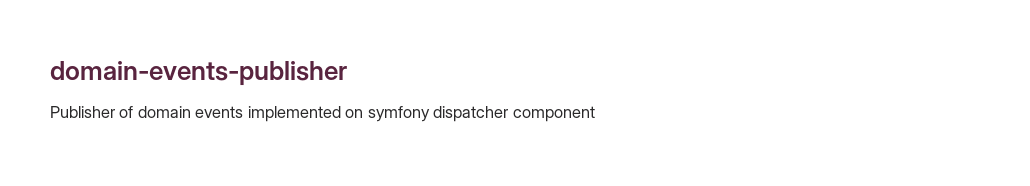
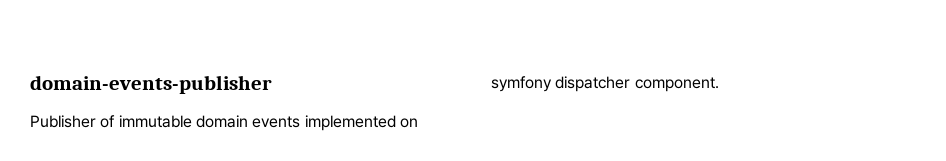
(134, 112) none -> [118,115,192,128] immutable
[512,106,595,122] component -> [634,77,719,92] component.

